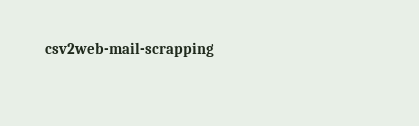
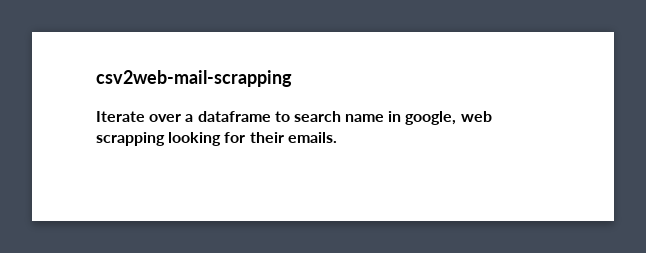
(214, 49) none -> [96,111,492,125] [96,132,337,146] // Iterate over a dataframe to search name in google, web scrapping looking for their emails.

